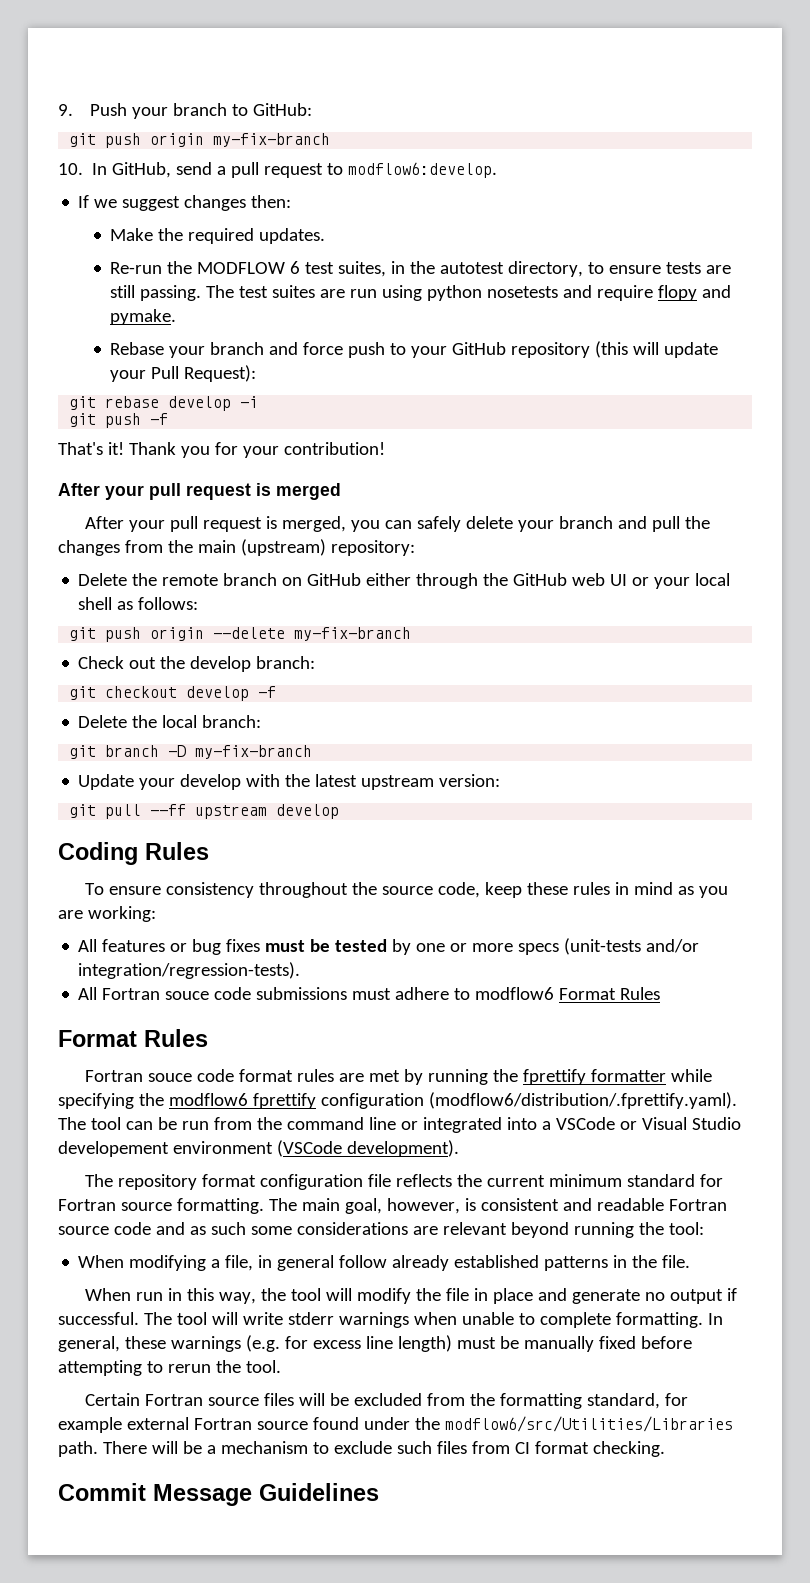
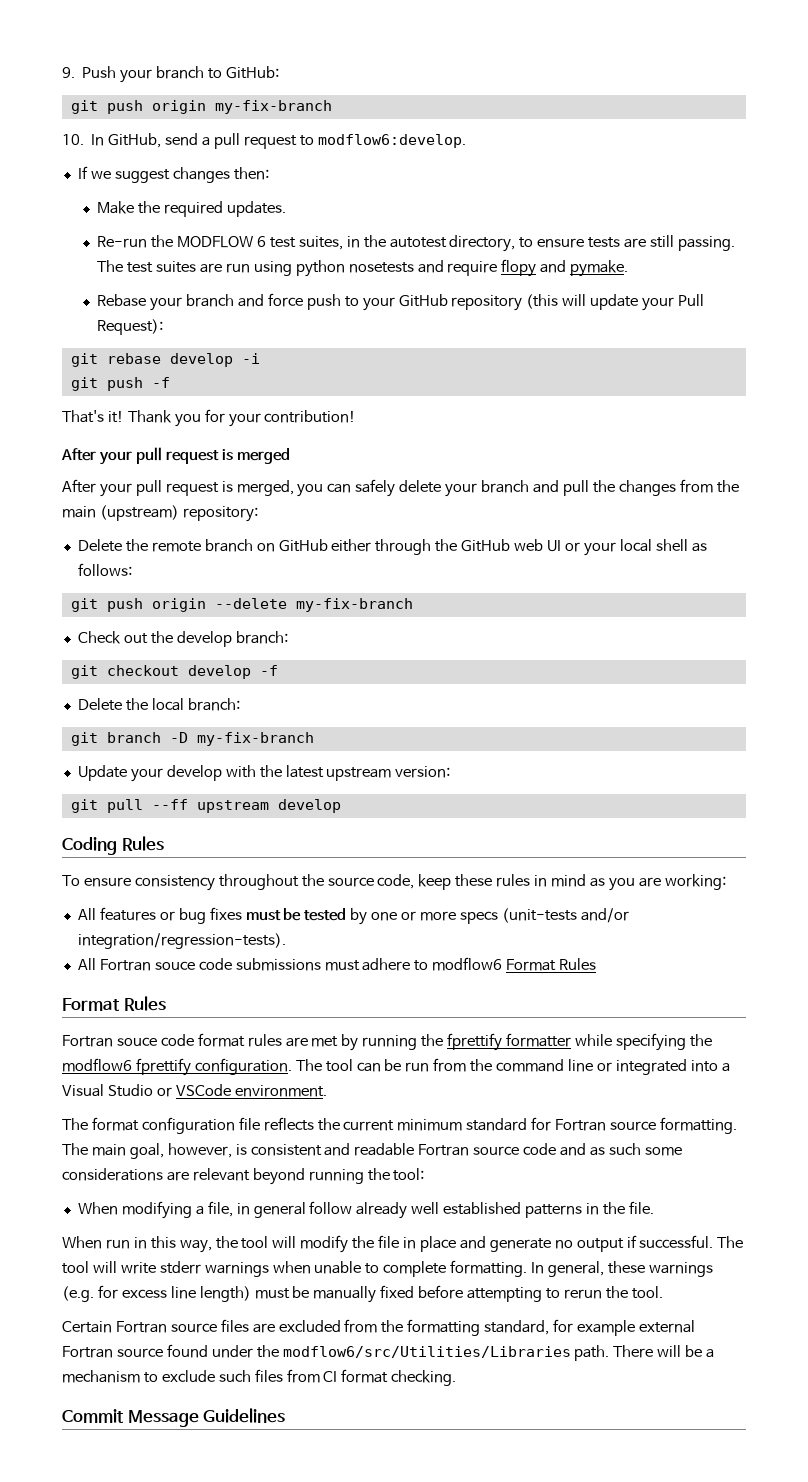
[320,1092,737,1109] configuration (modflow6/distribution/.fprettify.yaml). -> [194,1058,292,1075] configuration.
[555,1117,741,1130] [58,1140,459,1157] [84,1174,197,1190] VSCode or Visual Studio developement environment (VSCode development). // The repository -> [62,1084,327,1097] [62,1118,88,1130] Visual Studio or VSCode environment. // The
(450, 1263) none -> [411,1202,440,1214] well
[298,1393,349,1406] will be -> [252,1323,275,1333] are

